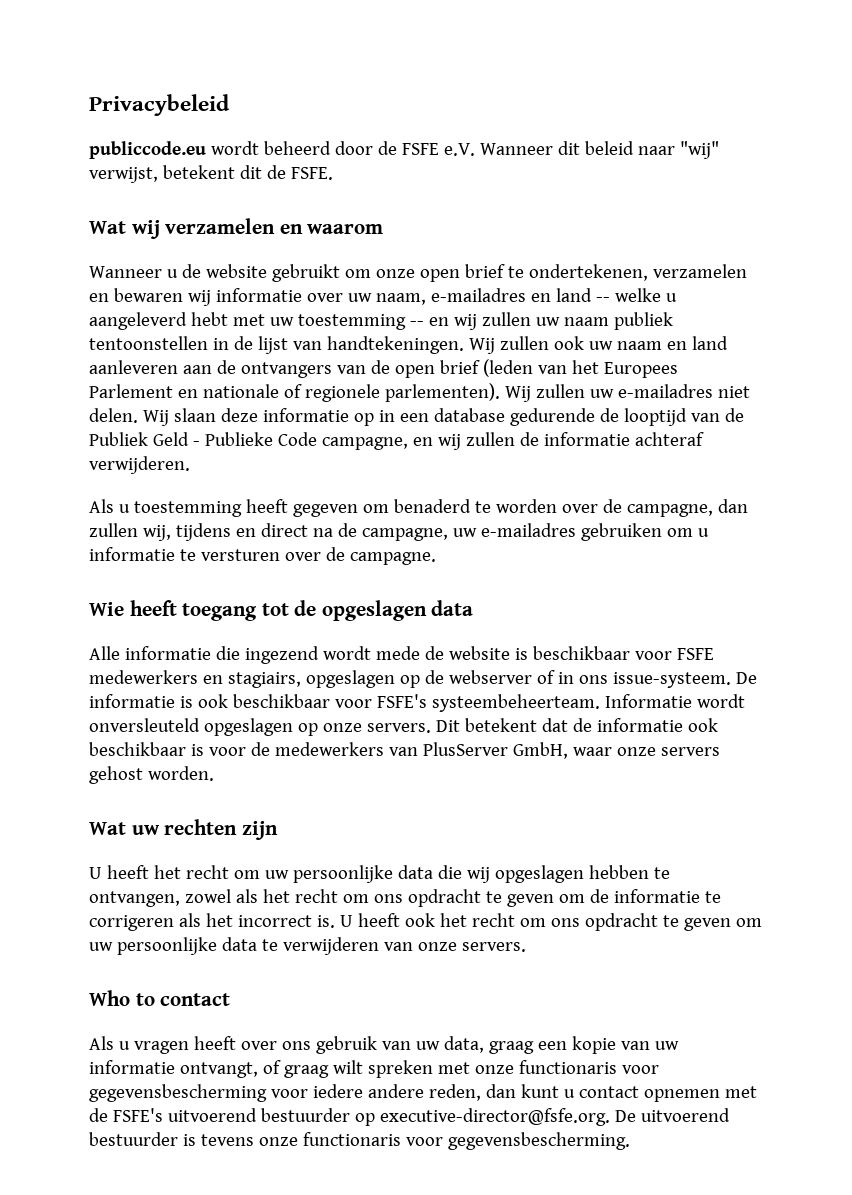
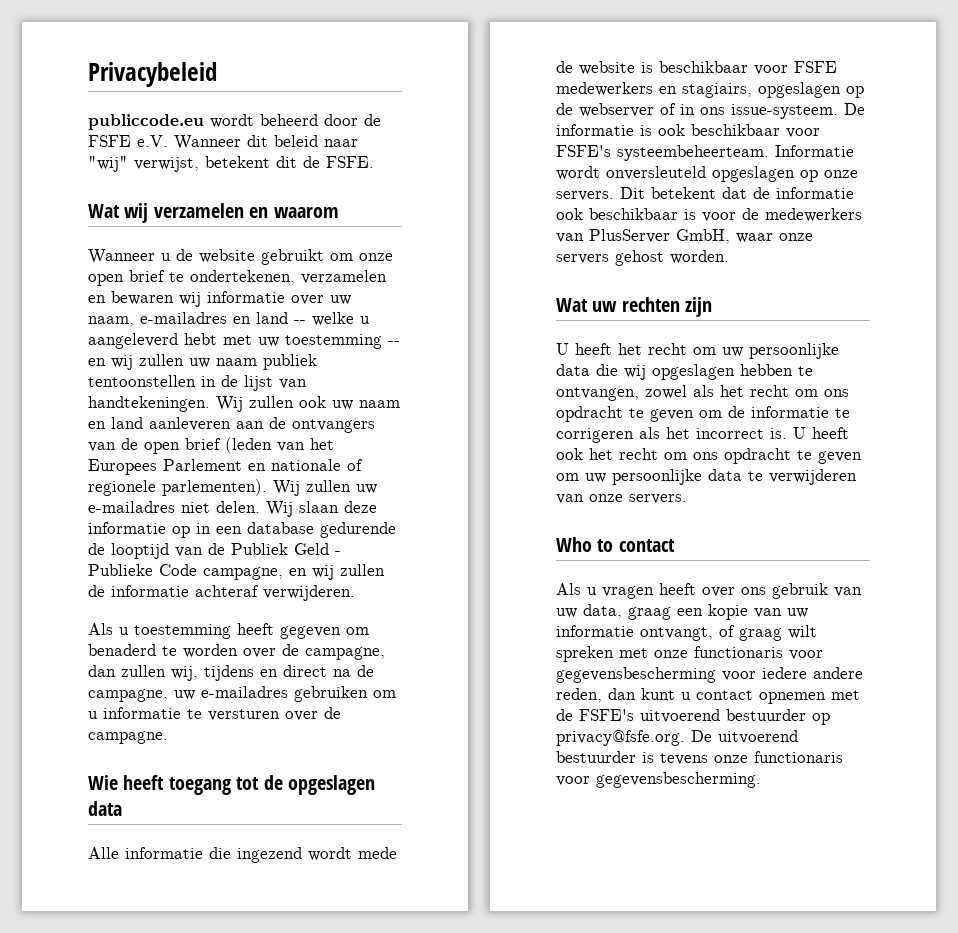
[379,1108,610,1126] executive-director@fsfe.org. -> [556,730,685,746] privacy@fsfe.org.

